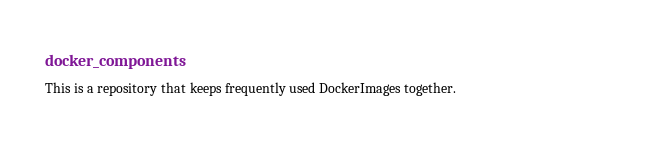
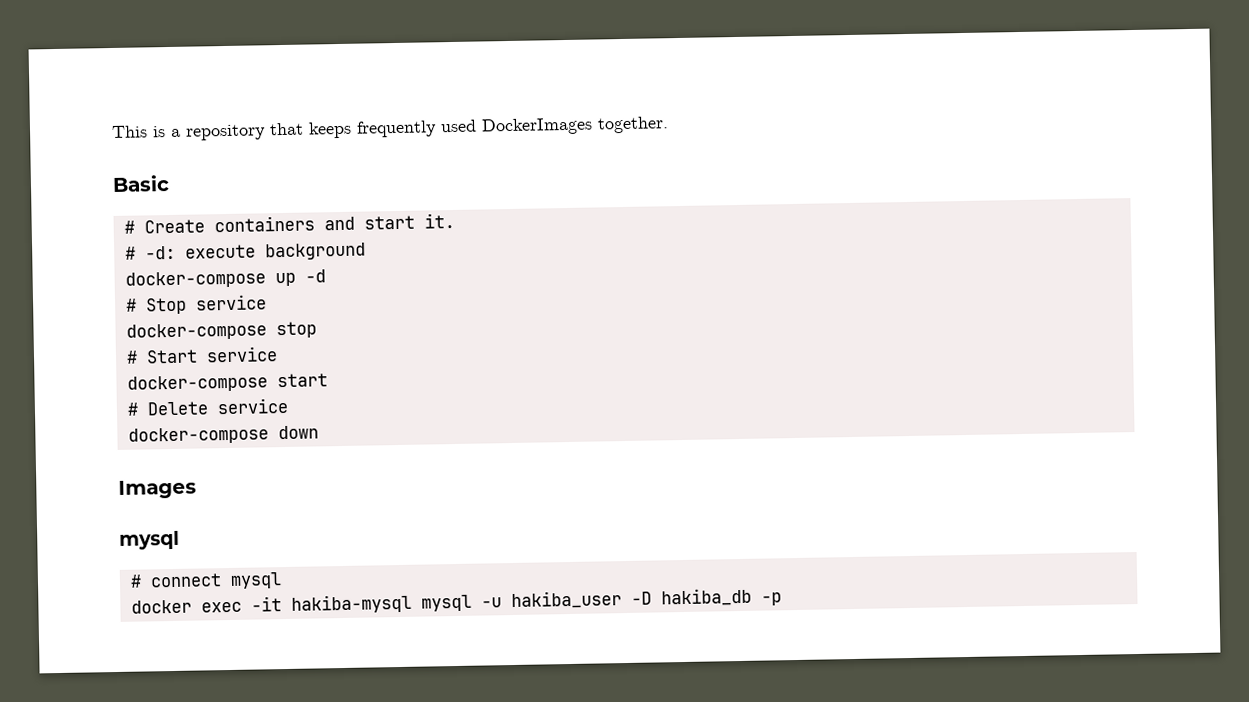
[45,54,186,69] docker_components // -> (111, 131) none
(457, 89) none -> [112,175,170,192] [123,212,455,234] [124,242,366,261] [124,269,326,289] [125,294,267,315] [125,321,317,341] [125,346,278,364] [126,373,328,393] [126,397,289,416] [127,425,319,445] [118,479,197,499] [119,530,180,550] [129,572,282,589] [130,587,782,614] // Basic // # Create containers and start it. // # -d: execute background // docker-compose up -d // # Stop service // docker-compose stop // # Start service // docker-compose start // # Delete service // docker-compose down // Images // mysql // # connect mysql // docker exec -it hakiba-mysql mysql -u hakiba_user -D hakiba_db -p

